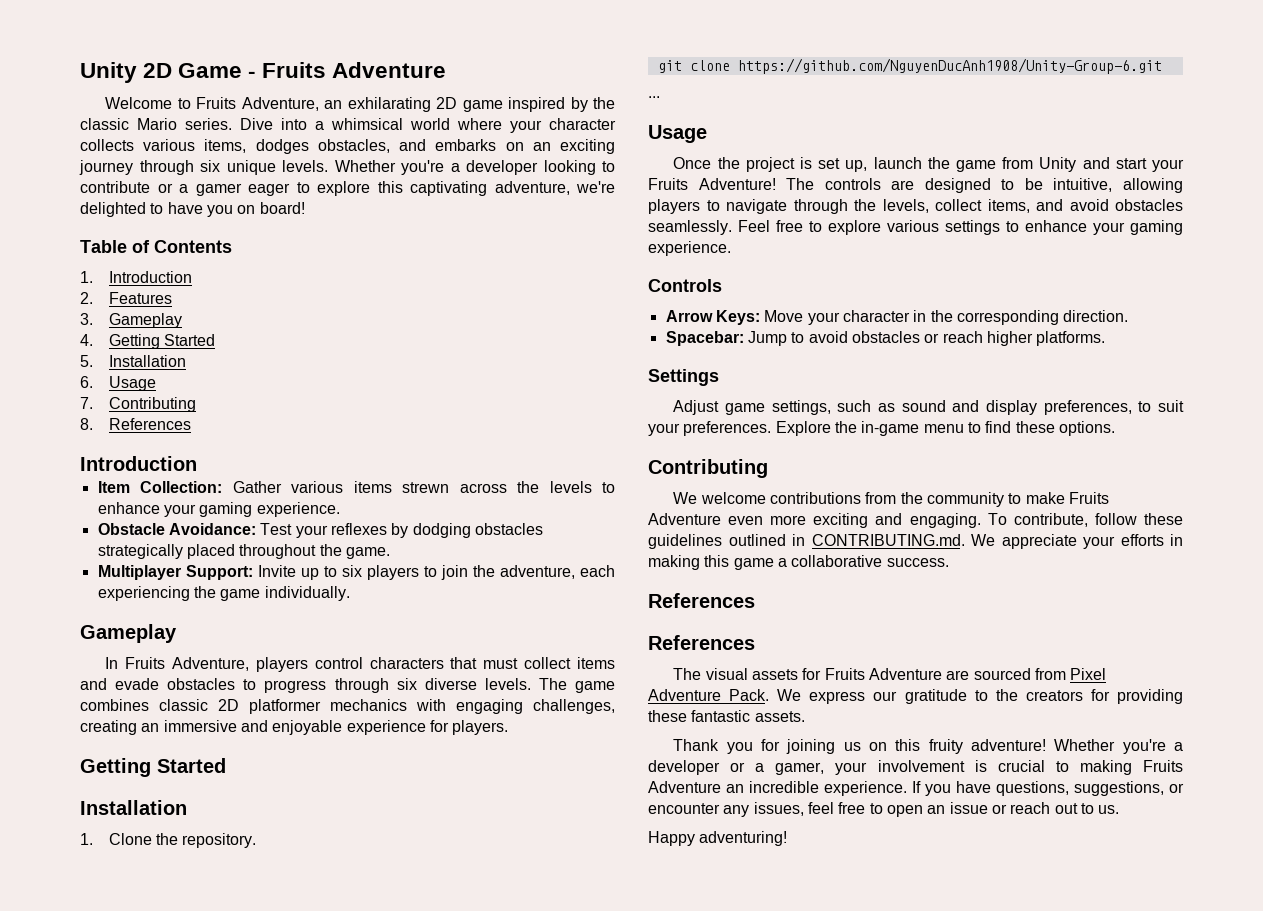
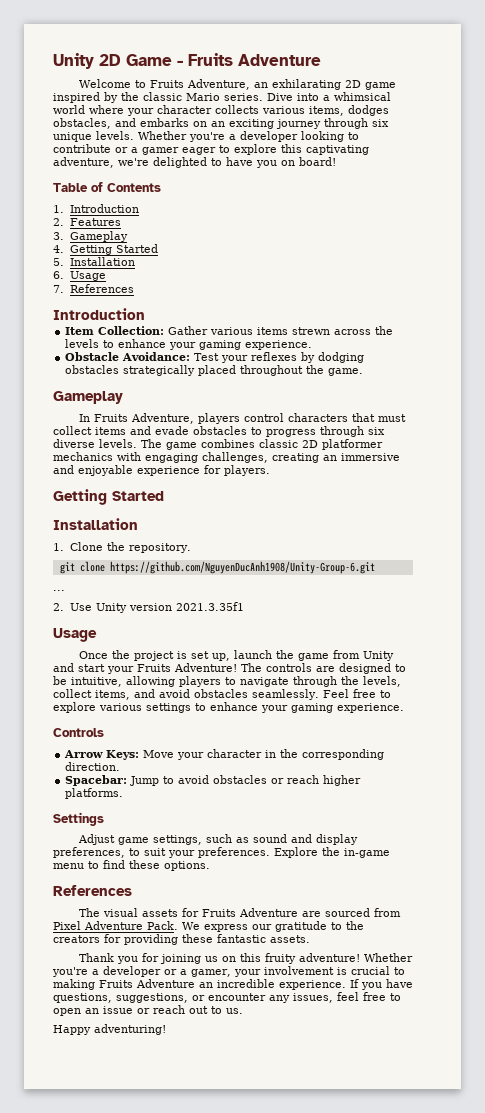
[108,397,196,412] [80,418,93,430] Contributing // 8. -> (64, 289) none
[97,565,616,580] [97,586,350,601] // Multiplayer Support: Invite up to six players to join the adventure, each experiencing the game individually. -> (364, 372) none
(660, 97) none -> [53,602,244,613] // 2. Use Unity version 2021.3.35f1
[648,459,768,478] [673,492,1109,507] [648,513,1183,528] [648,534,1183,549] [648,555,949,570] [648,593,755,608] // Contributing // We welcome contributions from the community to make Fruits Adventure even more exciting and engaging. To contribute, follow these guidelines outlined in CONTRIBUTING.md. We appreciate your efforts in making this game a collaborative success. // References -> (210, 866) none

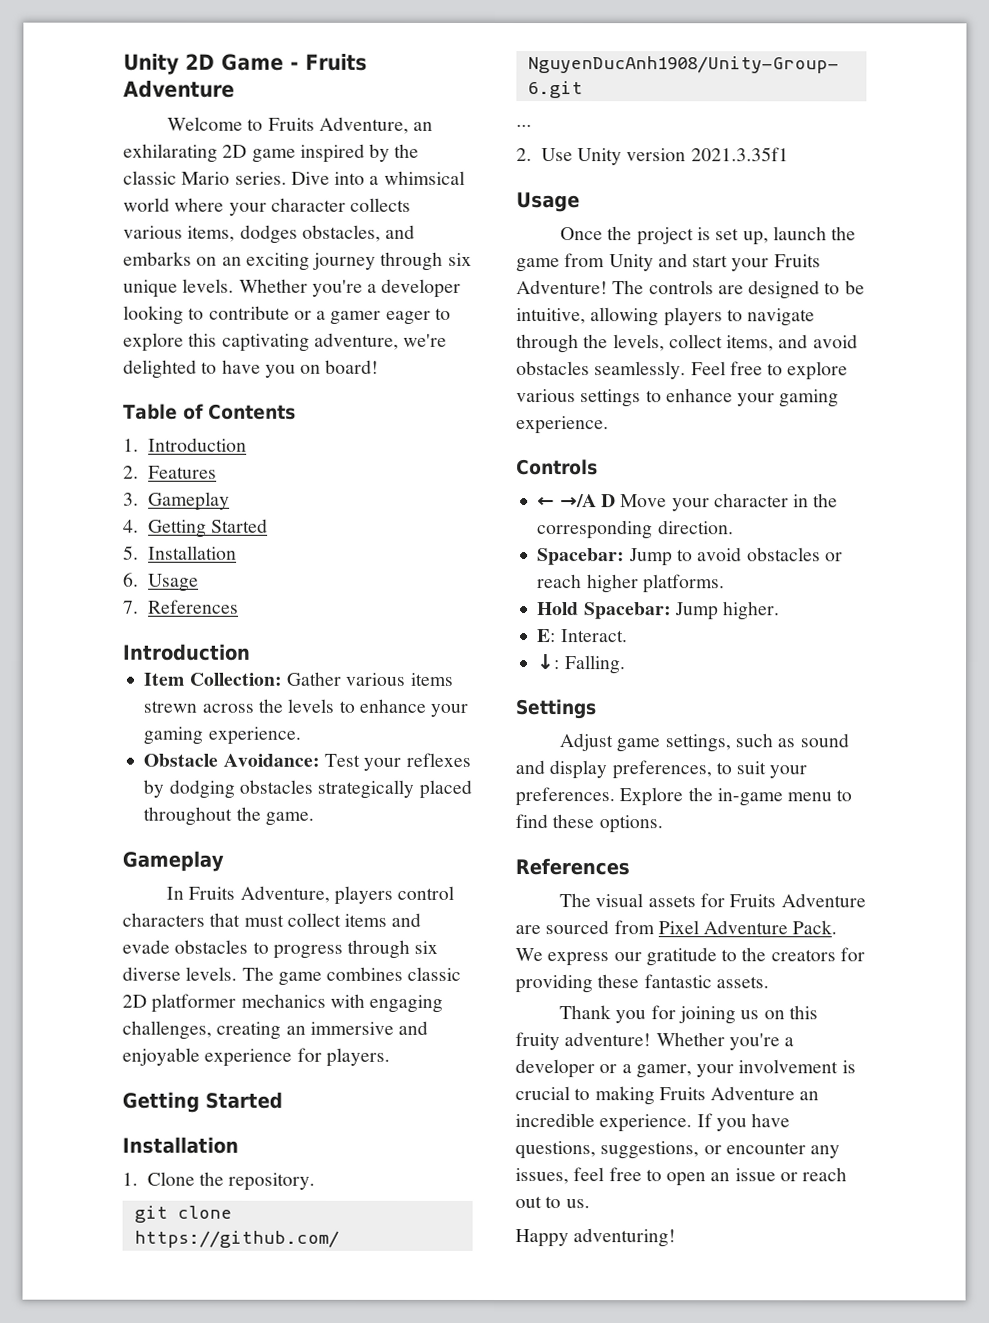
[64,750,140,760] Arrow Keys: -> [537,494,616,508] ← →/A D
(124, 793) none -> [537,601,781,621] [537,629,628,643] [536,654,626,675] // Hold Spacebar: Jump higher. // E: Interact. // ↓: Falling.

